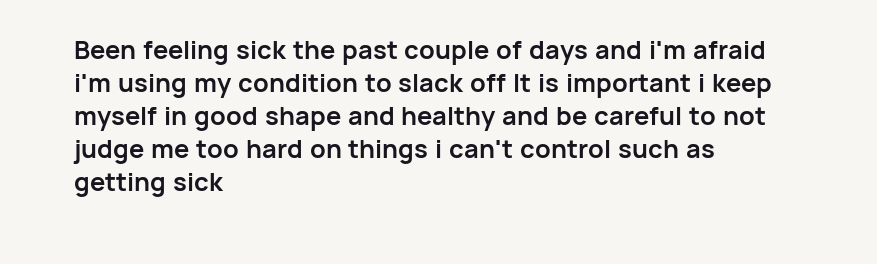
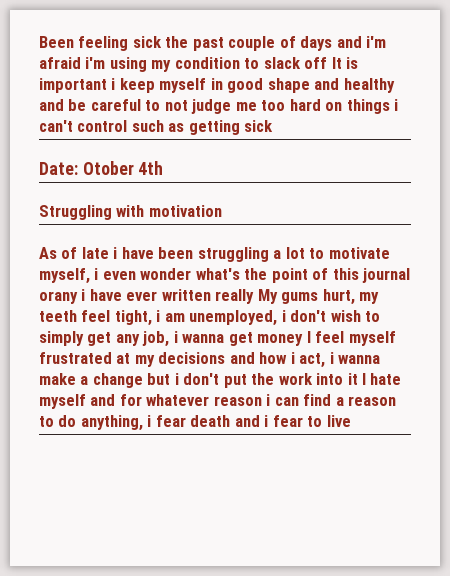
(224, 182) none -> [39,161,164,175] [39,205,222,220] [39,247,390,262] [39,268,411,284] [39,289,380,305] [39,310,381,326] [39,331,396,347] [39,352,381,368] [39,373,402,388] [39,394,397,409] [39,415,351,431] // Date: Otober 4th // Struggling with motivation // As of late i have been struggling a lot to motivate myself, i even wonder what's the point of this journal orany i have ever written really My gums hurt, my teeth feel tight, i am unemployed, i don't wish to simply get any job, i wanna get money I feel myself frustrated at my decisions and how i act, i wanna make a change but i don't put the work into it I hate myself and for whatever reason i can find a reason to do anything, i fear death and i fear to live

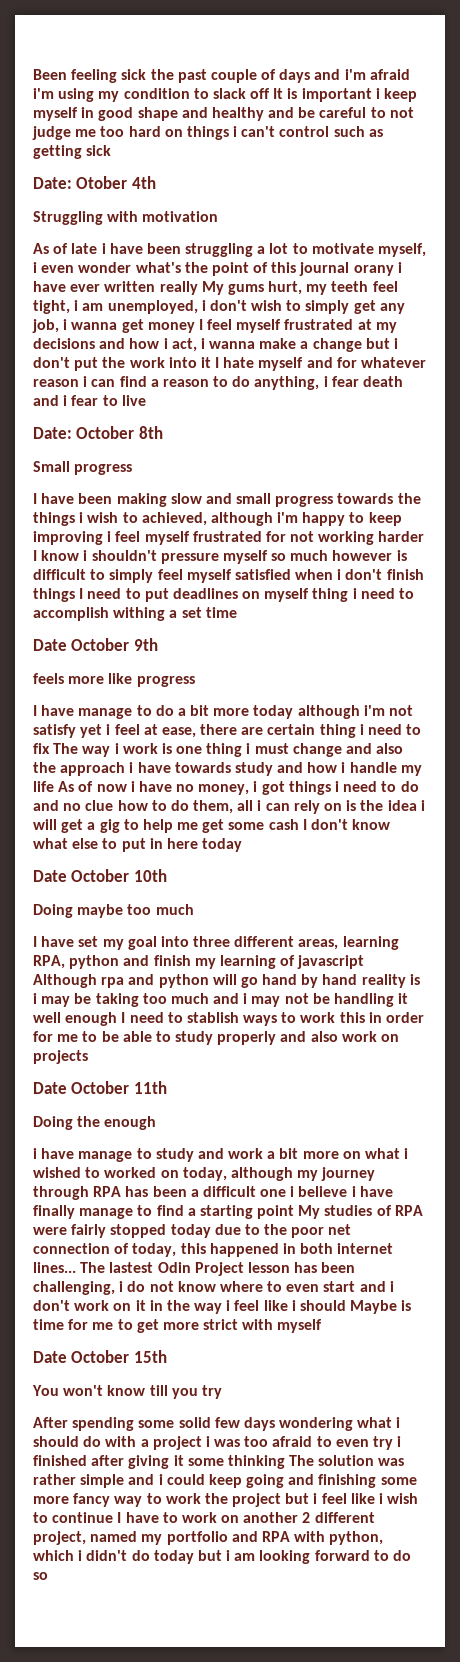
(351, 421) none -> [33,426,163,439] [33,461,133,475] [33,493,421,507] [33,512,402,526] [33,531,425,545] [33,550,407,564] [33,569,424,583] [33,588,415,602] [33,607,237,621] [33,638,158,651] [33,673,195,687] [33,705,414,719] [33,724,422,738] [33,743,404,757] [33,762,422,776] [33,781,419,795] [33,800,425,814] [33,819,391,833] [33,838,243,852] [33,869,167,882] [33,904,194,918] [33,936,399,950] [33,955,365,969] [33,974,420,988] [33,993,409,1007] [33,1012,425,1026] [33,1031,400,1045] [33,1050,88,1064] [33,1081,167,1094] [33,1116,157,1130] [33,1148,409,1162] [33,1167,376,1181] [33,1186,393,1200] [33,1205,423,1219] [33,1224,352,1238] [33,1243,394,1257] [33,1262,356,1276] [33,1281,394,1295] [33,1300,412,1314] [33,1319,323,1333] [33,1350,167,1363] [32,1385,222,1399] [33,1417,401,1431] [33,1436,402,1450] [33,1455,405,1469] [33,1474,417,1488] [33,1493,419,1507] [33,1512,375,1523] [33,1531,384,1545] [33,1550,412,1564] [33,1572,48,1580] // Date: October 8th // Small progress // I have been making slow and small progress towards the things i wish to achieved, although i'm happy to keep improving i feel myself frustrated for not working harder I know i shouldn't pressure myself so much however is difficult to simply feel myself satisfied when i don't finish things I need to put deadlines on myself thing i need to accomplish withing a set time // Date October 9th // feels more like progress // I have manage to do a bit more today although i'm not satisfy yet i feel at ease, there are certain thing i need to fix The way i work is one thing i must change and also the approach i have towards study and how i handle my life As of now i have no money, i got things i need to do and no clue how to do them, all i can rely on is the idea i will get a gig to help me get some cash I don't know what else to put in here today // Date October 10th // Doing maybe too much // I have set my goal into three different areas, learning RPA, python and finish my learning of javascript Although rpa and python will go hand by hand reality is i may be taking too much and i may not be handling it well enough I need to stablish ways to work this in order for me to be able to study properly and also work on projects // Date October 11th // Doing the enough // i have manage to study and work a bit more on what i wished to worked on today, although my journey through RPA has been a difficult one i believe i have finally manage to find a starting point My studies of RPA were fairly stopped today due to the poor net connection of today, this happened in both internet lines... The lastest Odin Project lesson has been challenging, i do not know where to even start and i don't work on it in the way i feel like i should Maybe is time for me to get more strict with myself // Date October 15th // You won't know till you try // After spending some solid few days wondering what i should do with a project i was too afraid to even try i finished after giving it some thinking The solution was rather simple and i could keep going and finishing some more fancy way to work the project but i feel like i wish to continue I have to work on another 2 different project, named my portfolio and RPA with python, which i didn't do today but i am looking forward to do so

